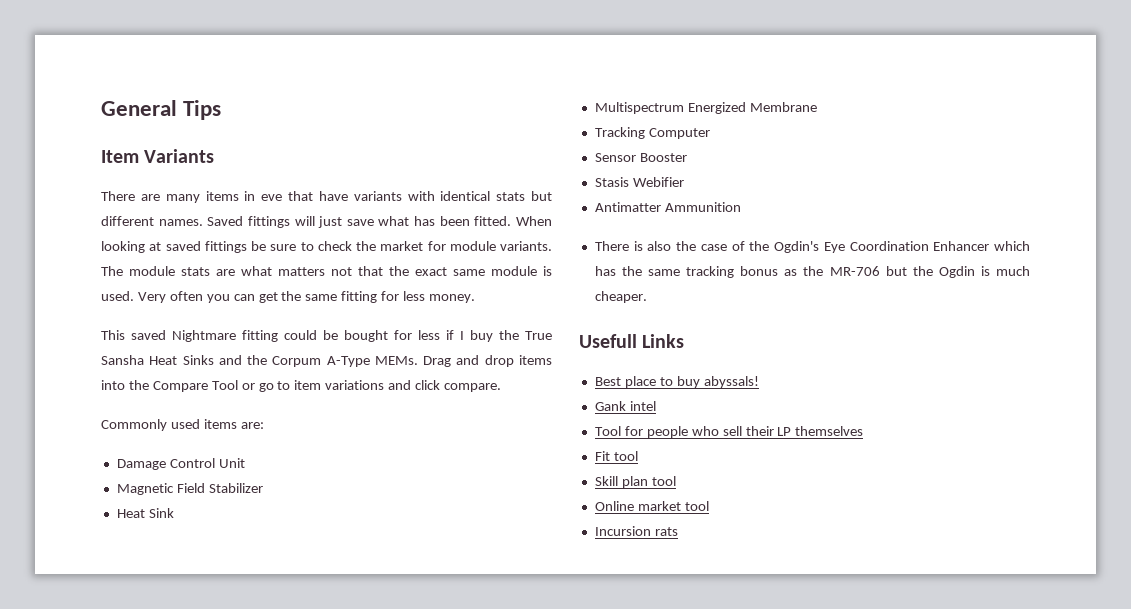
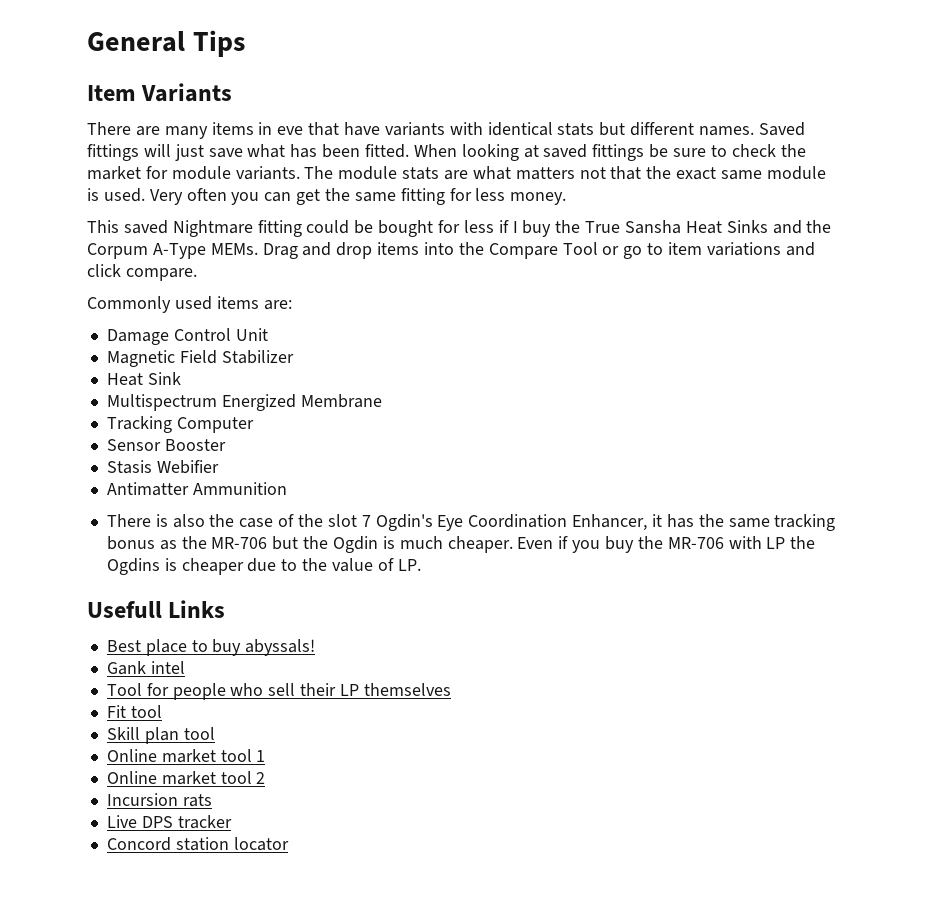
(770, 246) none -> [327,514,371,527] slot 7
[933,241,1030,251] Enhancer which -> [572,514,662,531] Enhancer, it
(647, 297) none -> [517,536,816,553] [106,558,421,575] Even if you buy the MR-706 with LP the Ogdins is cheaper due to the value of LP.
[594,526,678,536] // Incursion rats -> [256,750,266,762] [106,771,266,785] [106,793,212,807] [106,815,232,829] [106,837,289,851] 1 // Online market tool 2 // Incursion rats // Live DPS tracker // Concord station locator

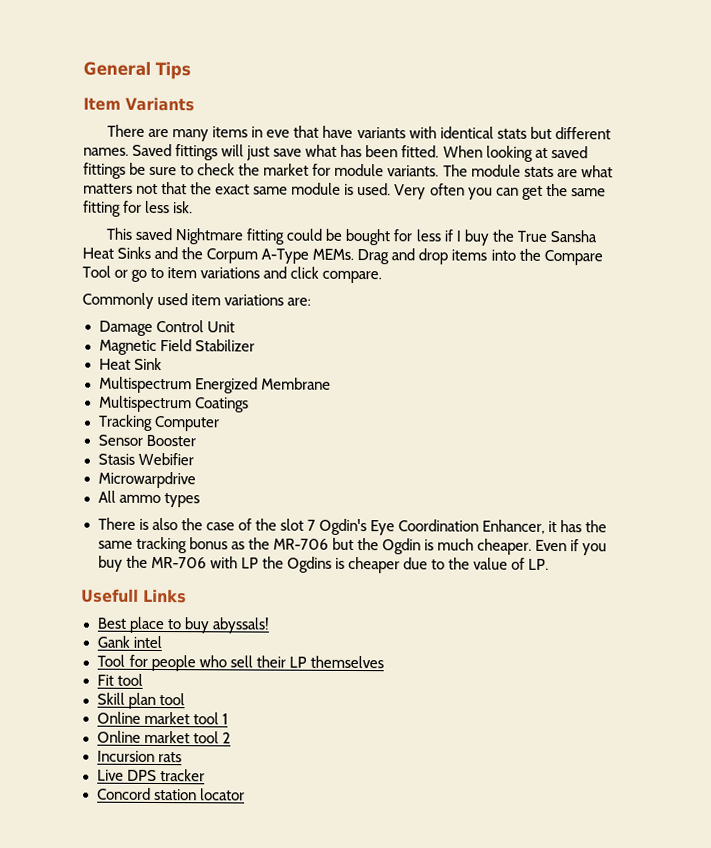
[510,192,567,205] money. -> [173,201,194,214] isk.
[216,296,259,309] items -> [191,294,285,306] item variations
(382, 401) none -> [98,395,249,413] // Multispectrum Coatings
[106,482,287,496] Antimatter Ammunition -> [97,471,196,489] [97,490,200,508] Microwarpdrive // All ammo types

